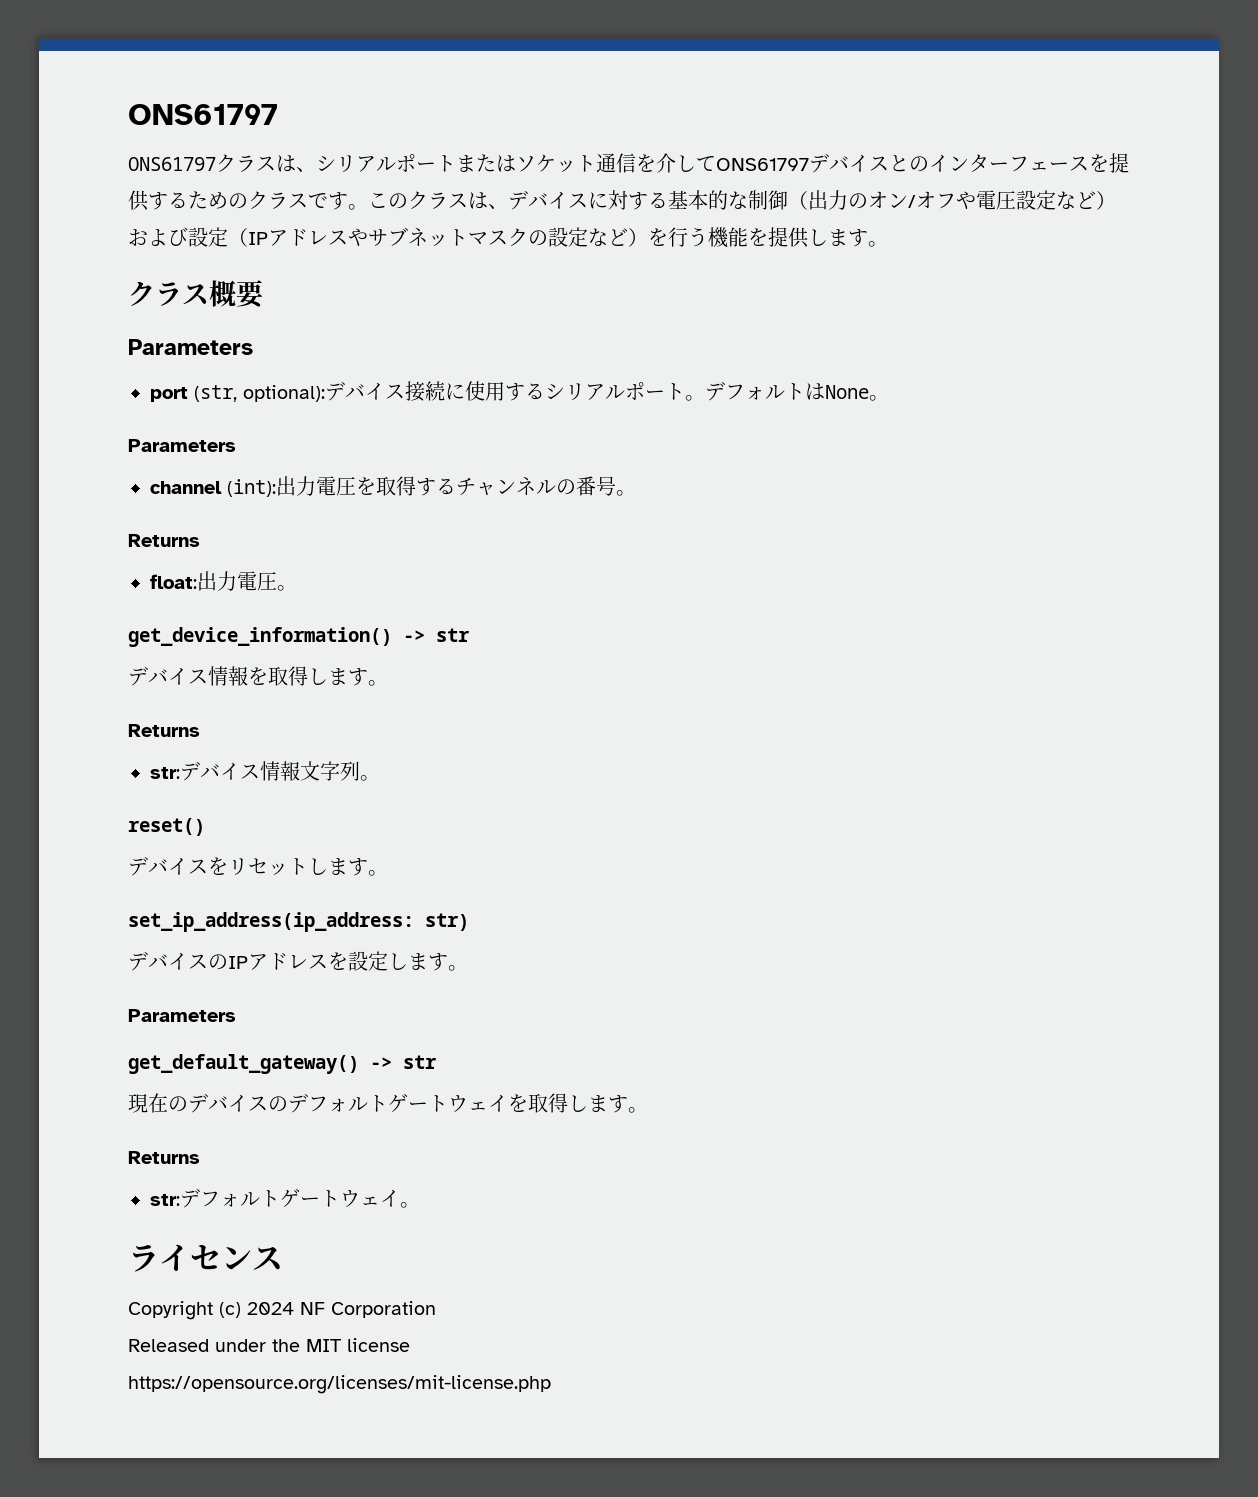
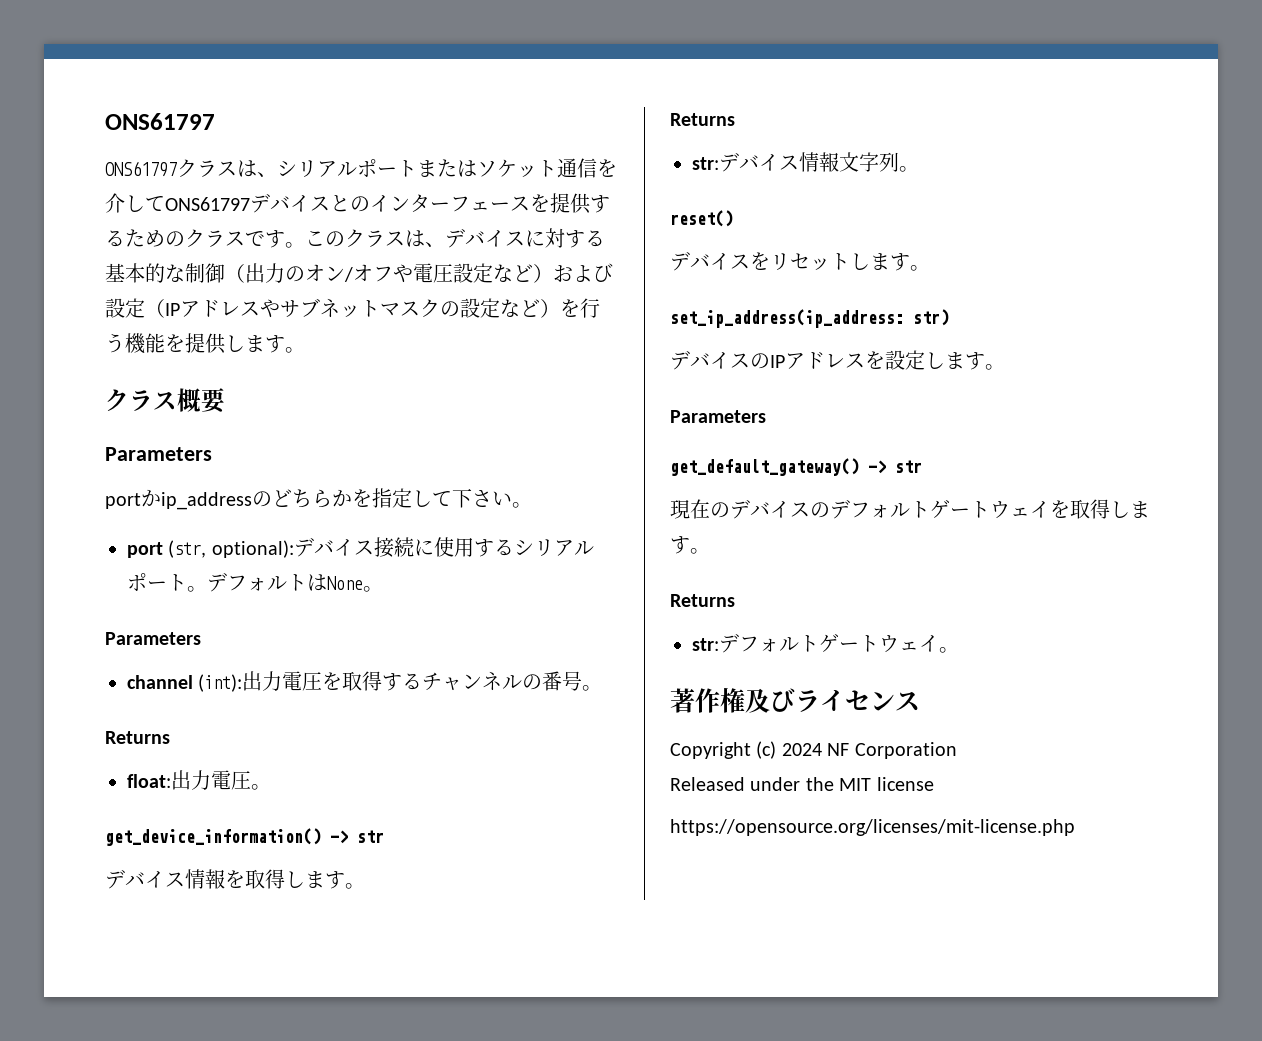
(253, 347) none -> [105,488,532,510] // portかip_addressのどちらかを指定して下さい。
(420, 1205) none -> [670,688,795,713] 著作権及び

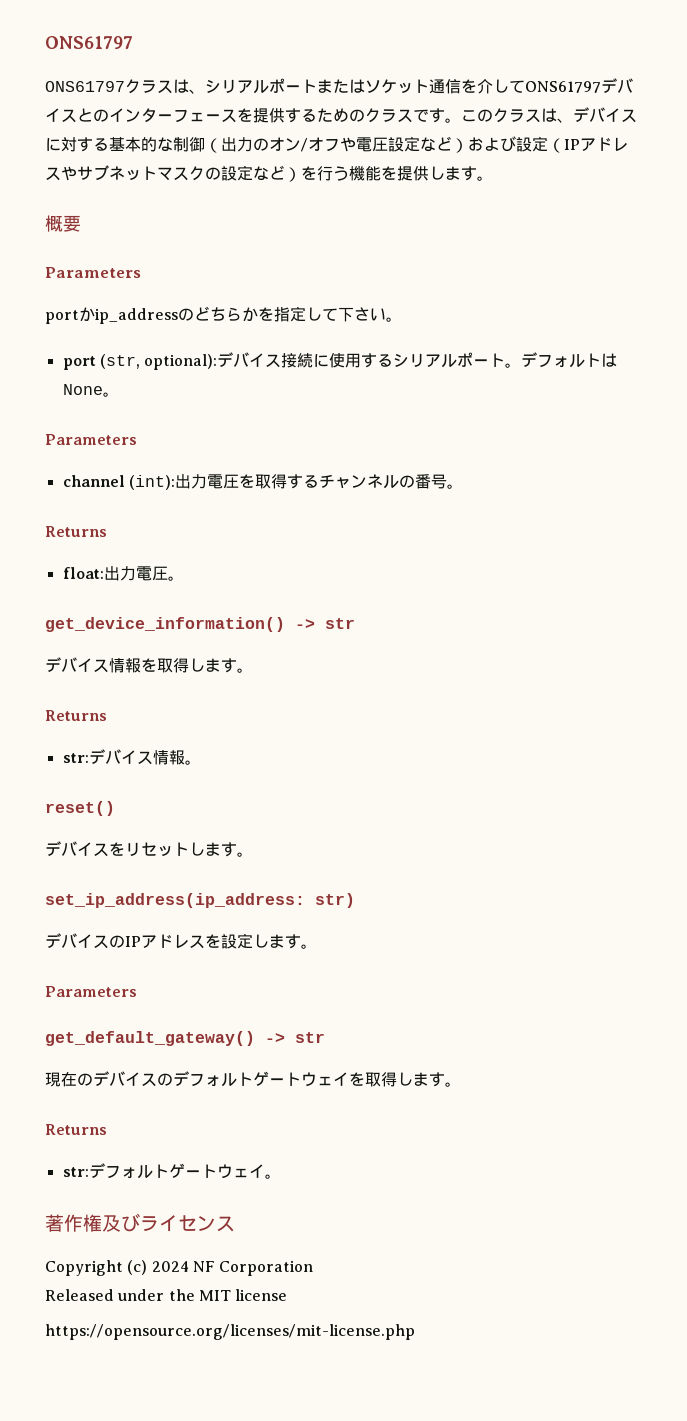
[105,389,177,412] クラス -> (493, 178) none
[839,152,899,172] 文字列 -> (185, 757) none

